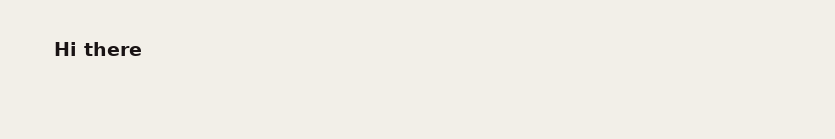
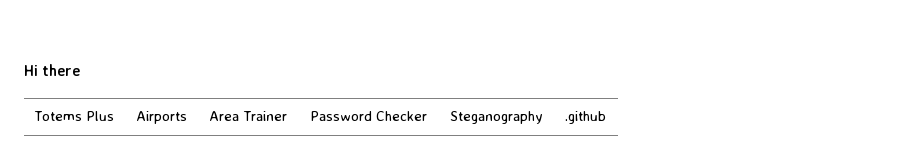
(142, 49) none -> [34,111,115,121] [136,111,188,124] [209,111,288,121] [310,111,428,121] [450,111,544,124] [565,111,607,124] // Totems Plus | Airports | Area Trainer | Password Checker | Steganography | .github

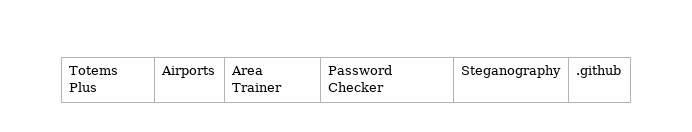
[24,64,81,76] Hi there // -> (68, 70) none

